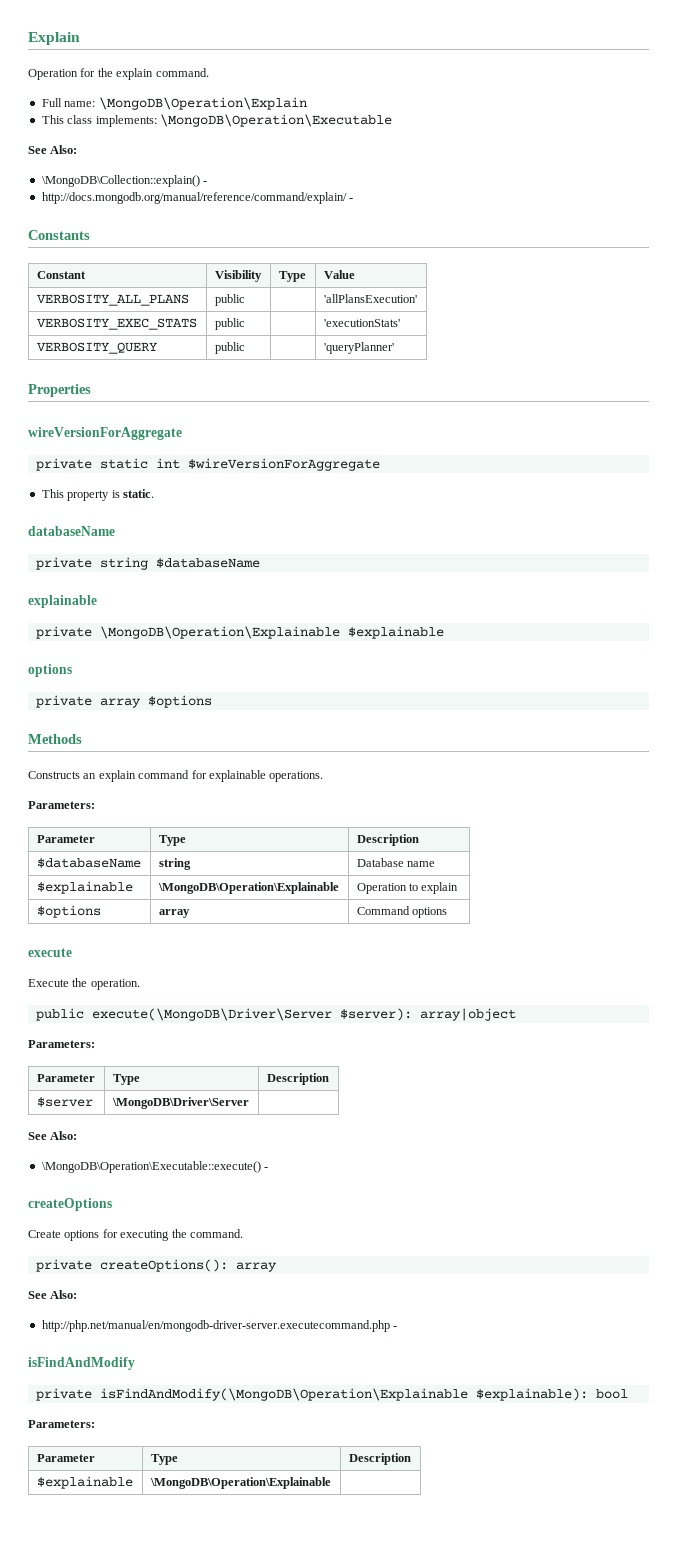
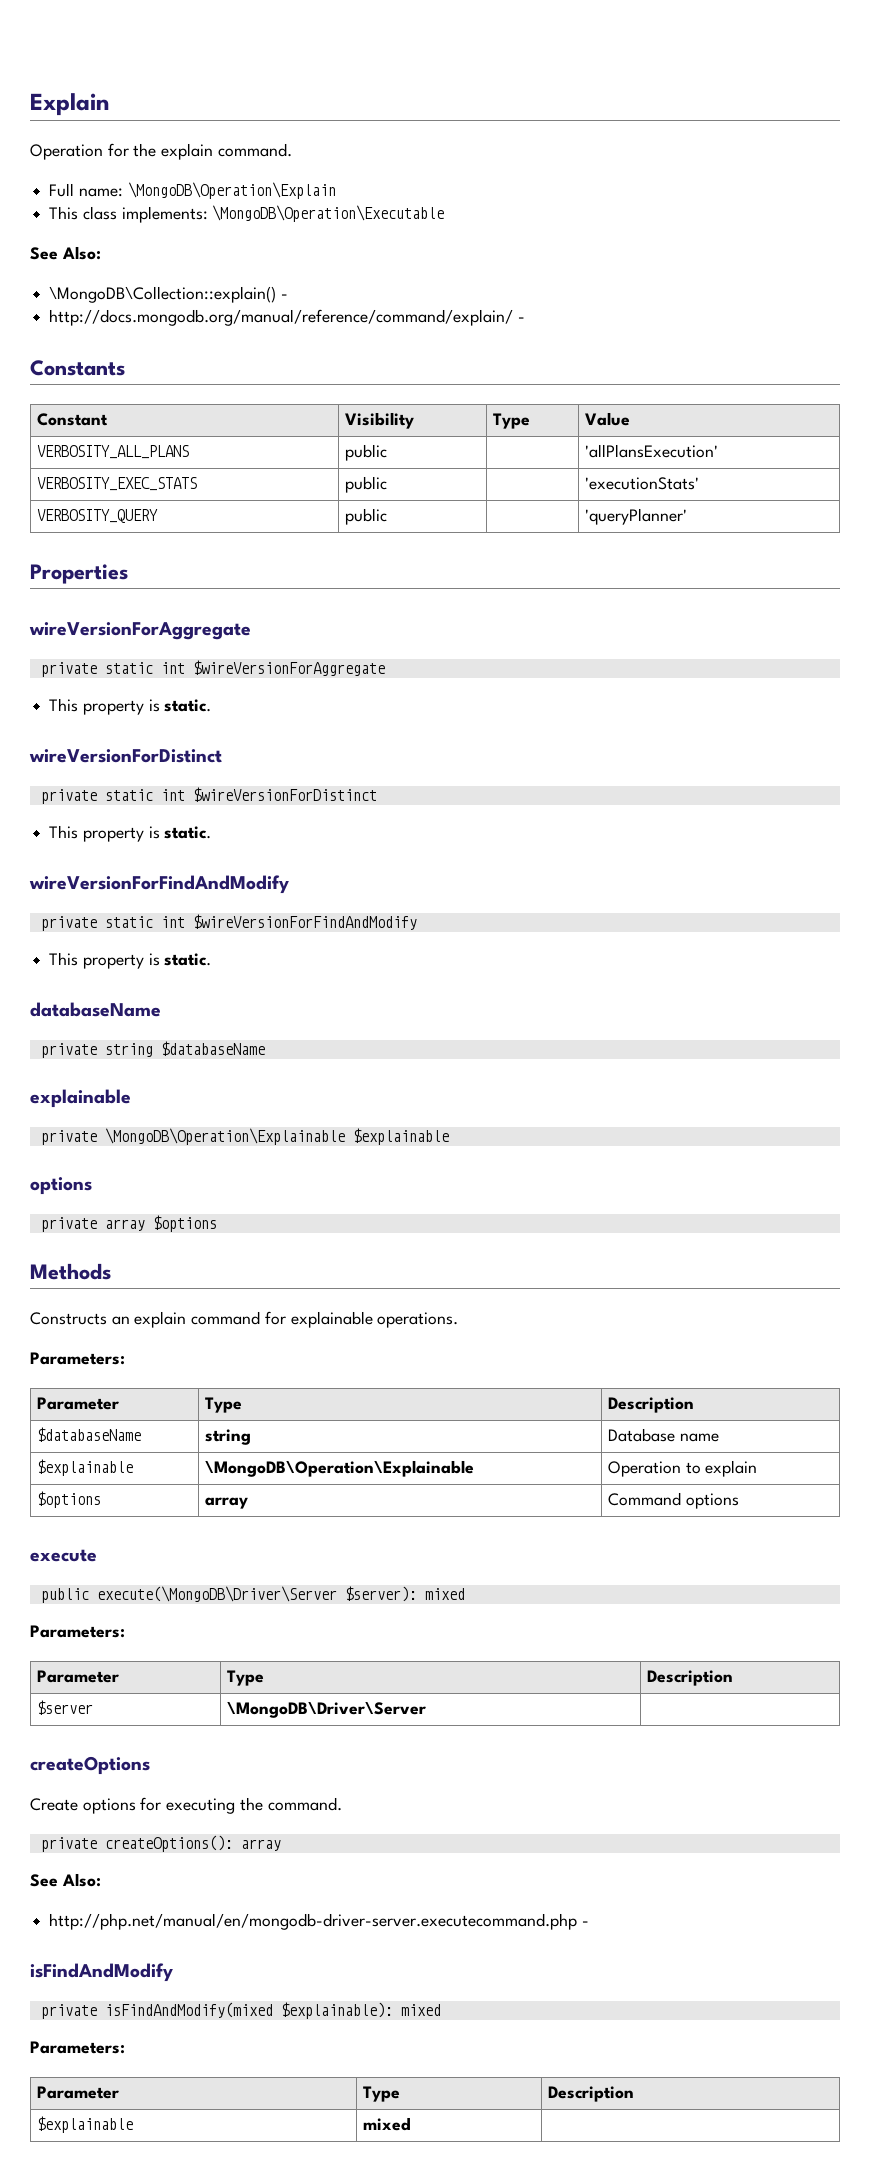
(154, 493) none -> [29,749,222,763] [40,787,377,804] [49,825,212,842] [29,875,289,894] [40,914,417,931] [49,952,212,969] // wireVersionForDistinct // private static int $wireVersionForDistinct // This property is static. // wireVersionForFindAndModify // private static int $wireVersionForFindAndModify // This property is static.
[28,978,140,990] // Execute the operation. -> (97, 1555) none
[419,1008,516,1021] array|object -> [424,1588,465,1600] mixed
[28,1131,78,1140] [41,1161,269,1173] // See Also: // \MongoDB\Operation\Executable::execute() - -> (427, 1709) none
[99,1388,628,1401] isFindAndModify(\MongoDB\Operation\Explainable $explainable): bool -> [104,2002,441,2019] isFindAndModify(mixed $explainable): mixed
[149,1477,331,1489] \MongoDB\Operation\Explainable -> [363,2117,412,2131] mixed

